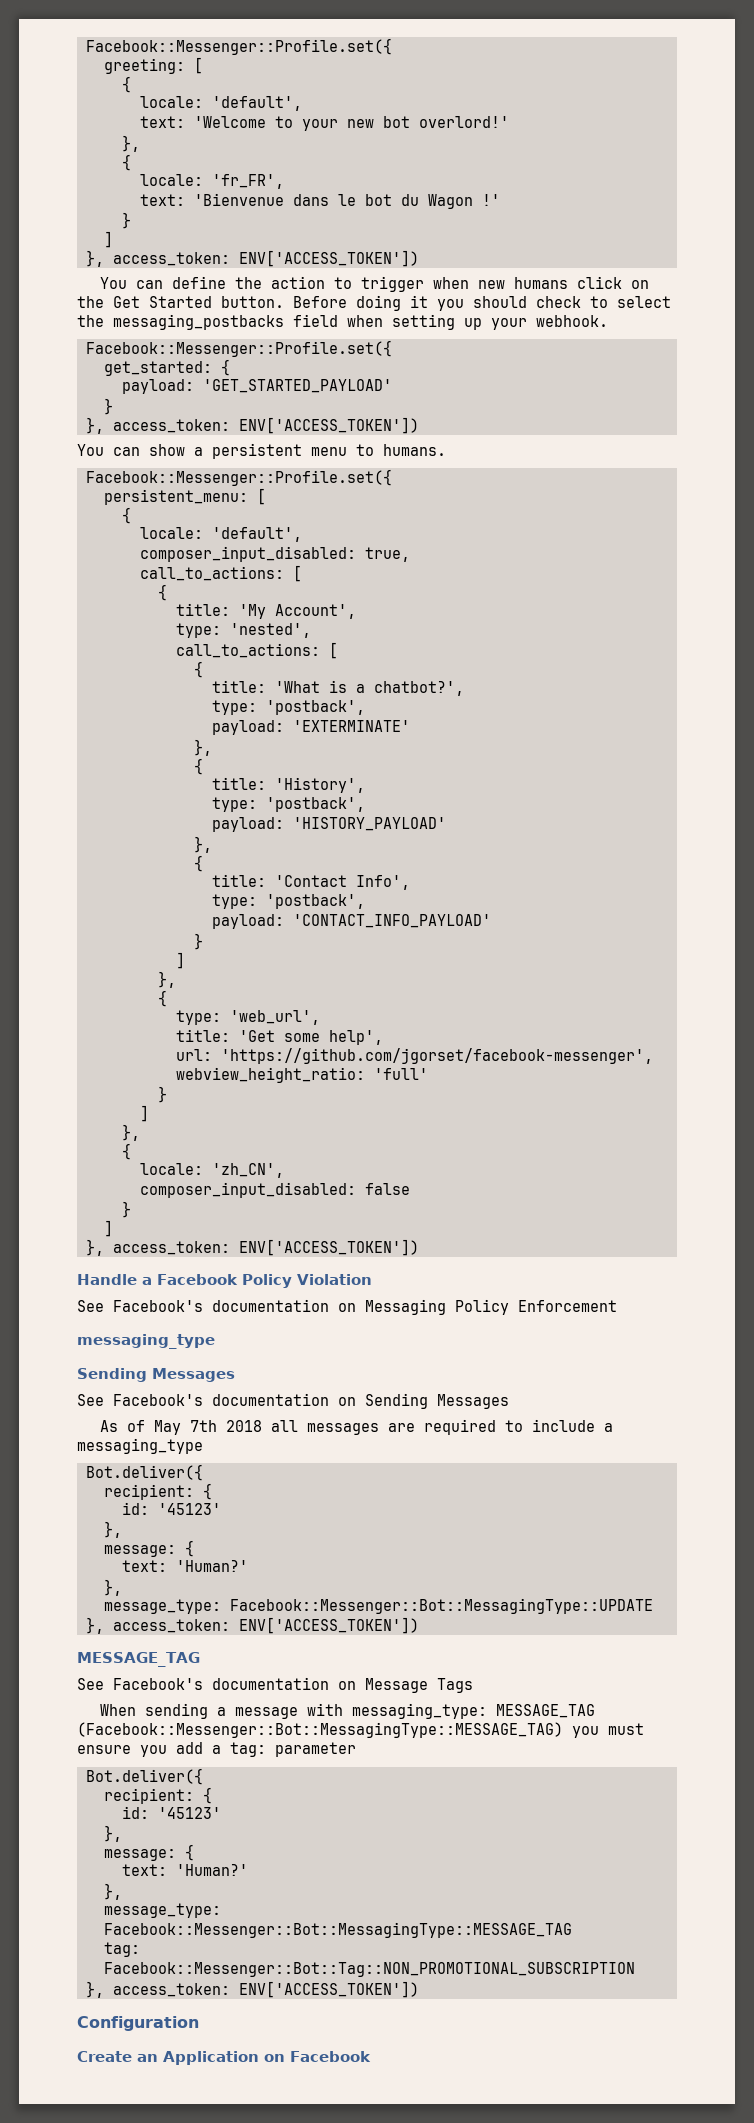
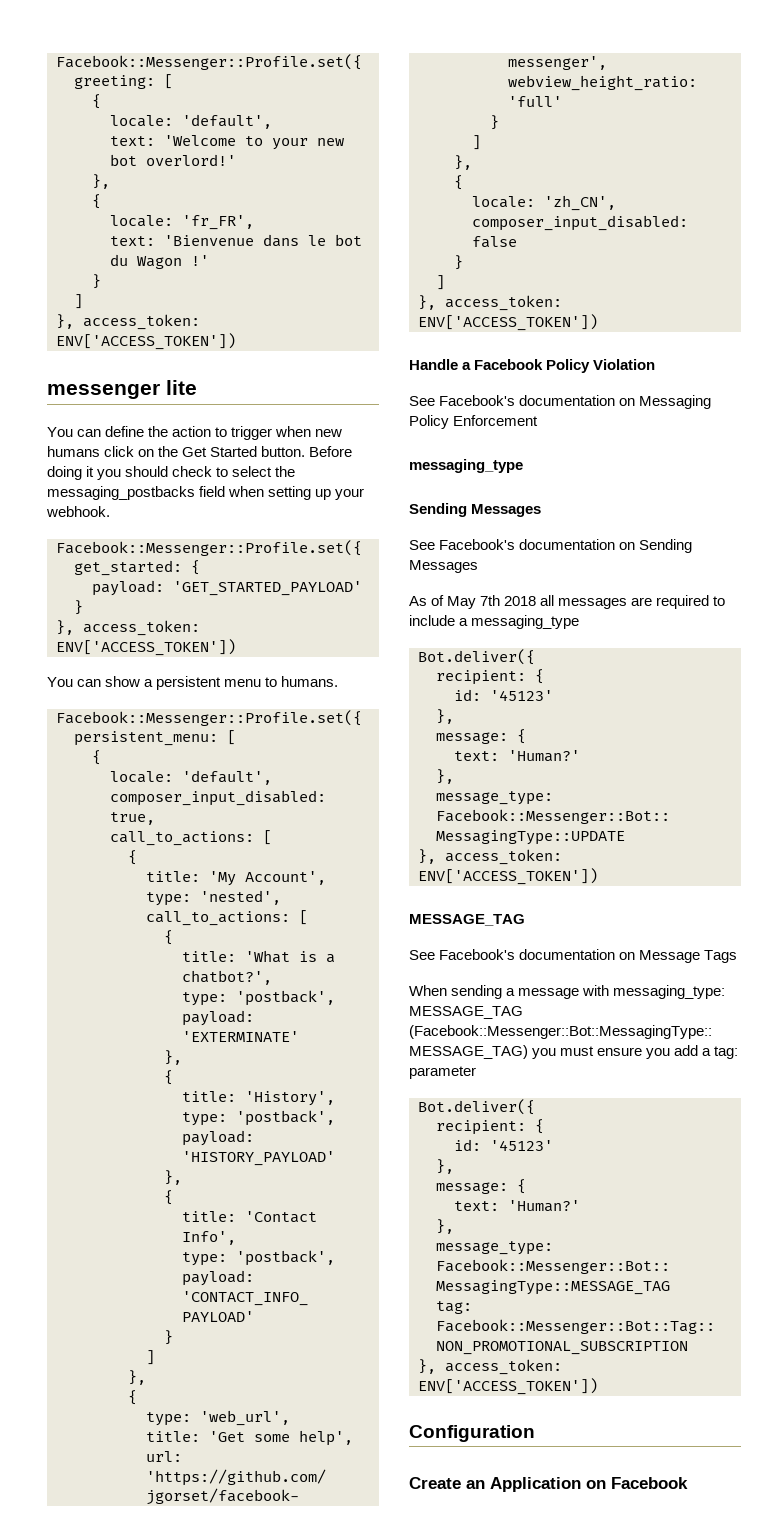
(419, 258) none -> [47,380,197,399] // messenger lite

